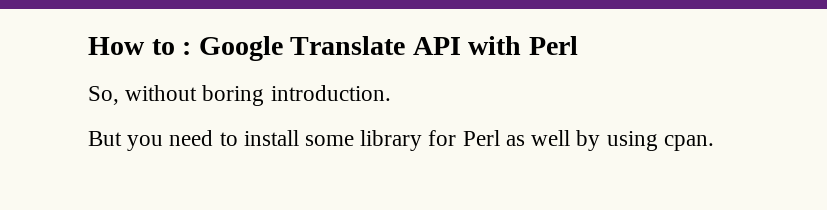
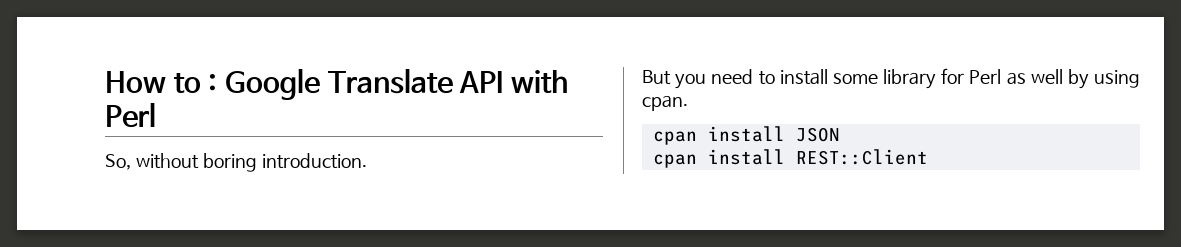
(714, 143) none -> [652,126,840,145] [652,149,928,168] // cpan install JSON // cpan install REST::Client

